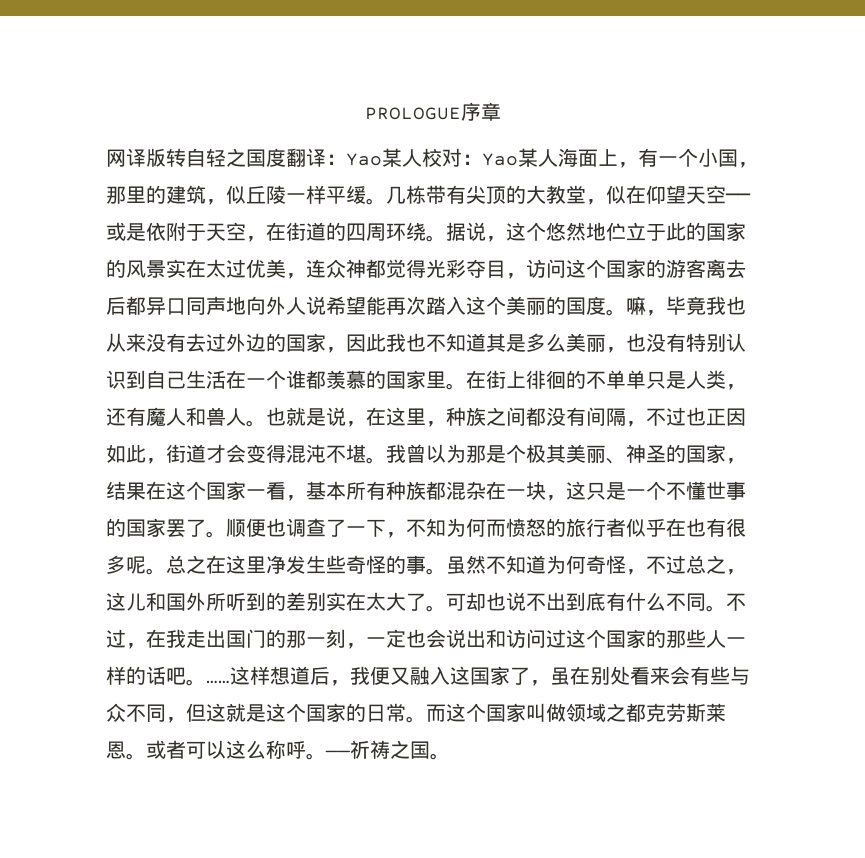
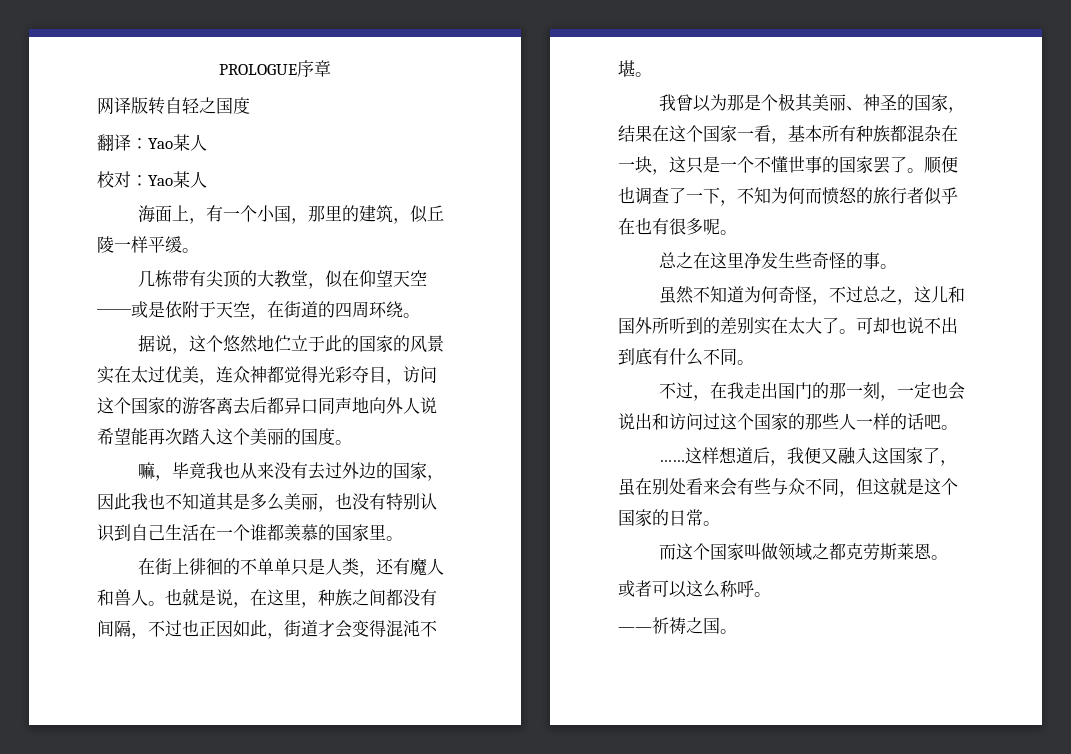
(286, 157) none -> (250, 105) //
(422, 158) none -> (207, 142) //
(558, 158) none -> (207, 179) //
(386, 201) none -> (199, 250) //
(446, 238) none -> (420, 315) //
(626, 312) none -> (352, 442) //
(466, 386) none -> (403, 538) //
(386, 460) none -> (652, 74) //
(166, 571) none -> (737, 232) //
(446, 571) none -> (898, 266) //
(726, 608) none -> (754, 362) //
(206, 682) none -> (958, 427) //
(426, 719) none -> (720, 523) //
(146, 756) none -> (949, 557) //
(326, 756) none -> (771, 594) //

